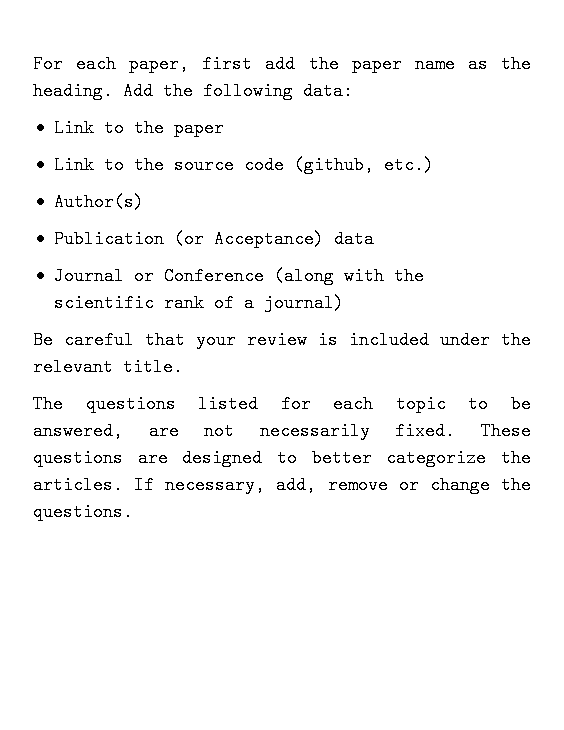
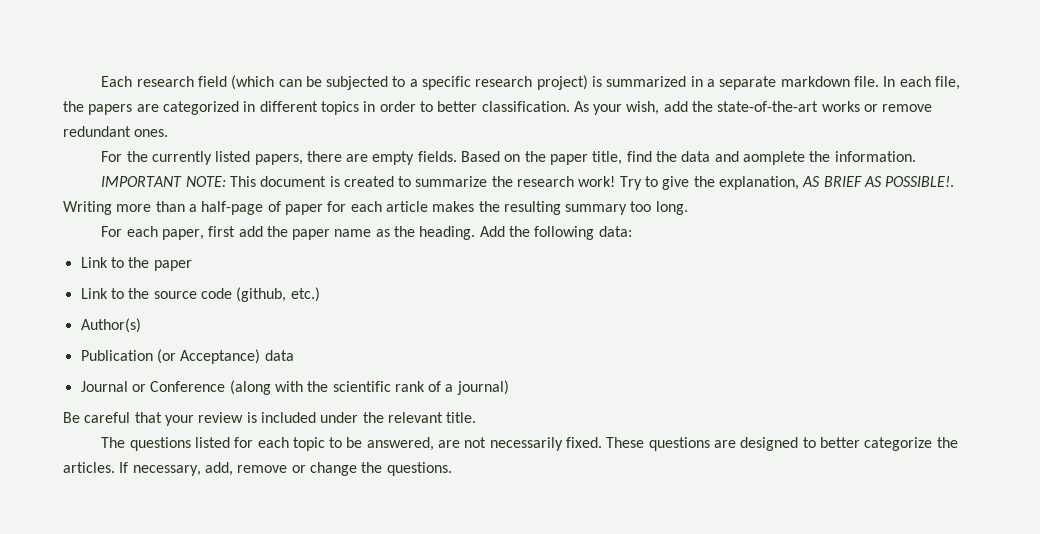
(33, 64) none -> [101,75,960,90] [63,101,933,115] [63,126,169,137] [101,151,916,165] [101,176,955,190] [63,201,688,215] Each research field (which can be subjected to a specific research project) is summarized in a separate markdown file. In each file, the papers are categorized in different topics in order to better classification. As your wish, add the state-of-the-art works or remove redundant ones. // For the currently listed papers, there are empty fields. Based on the paper title, find the data and aomplete the information. // IMPORTANT NOTE: This document is created to summarize the research work! Try to give the explanation, AS BRIEF AS POSSIBLE!. Writing more than a half-page of paper for each article makes the resulting summary too long. //

